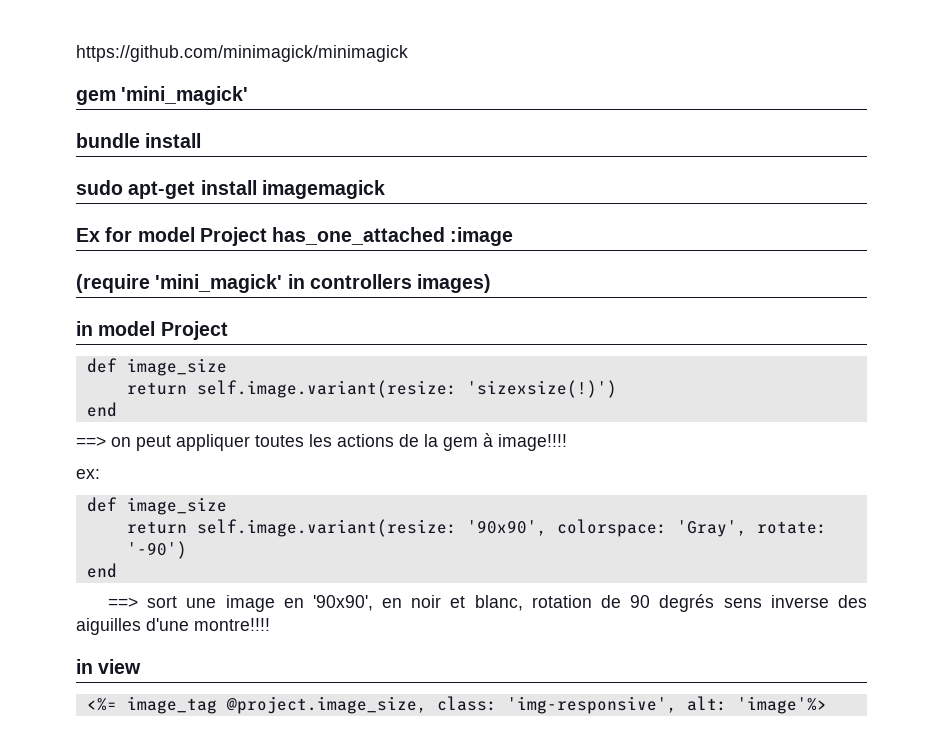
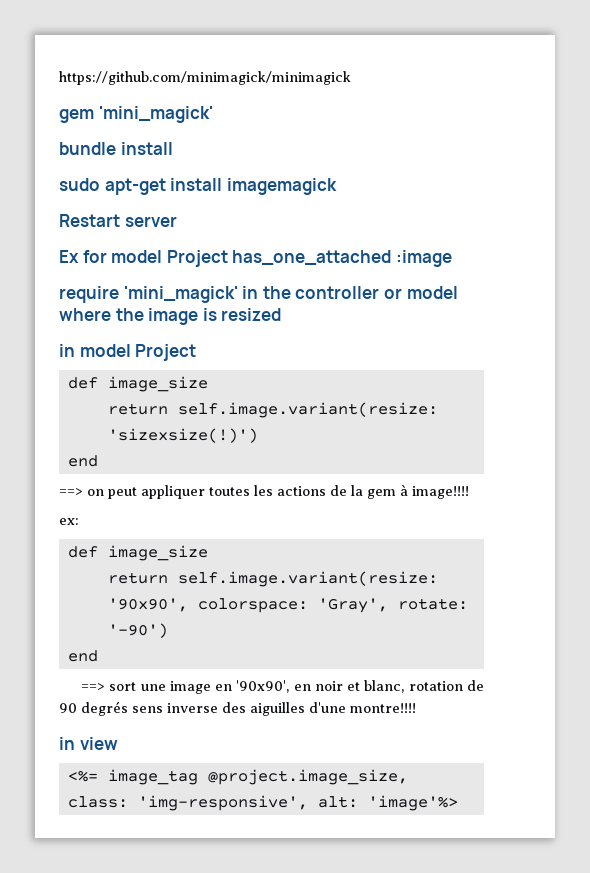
(385, 189) none -> [59,214,177,227] // Restart server
[76,274,150,293] (require -> [59,286,119,303] require
[309,274,492,293] controllers images) -> [262,286,458,299] [59,308,282,325] the controller or model where the image is resized

